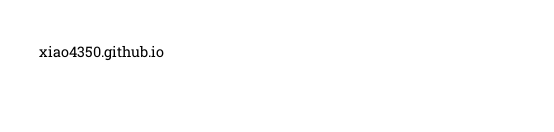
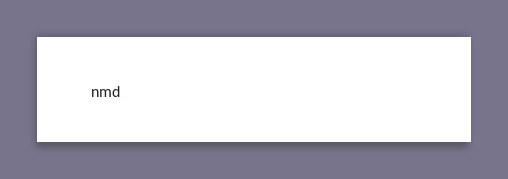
[39,45,164,61] xiao4350.github.io -> [91,86,120,97] nmd

